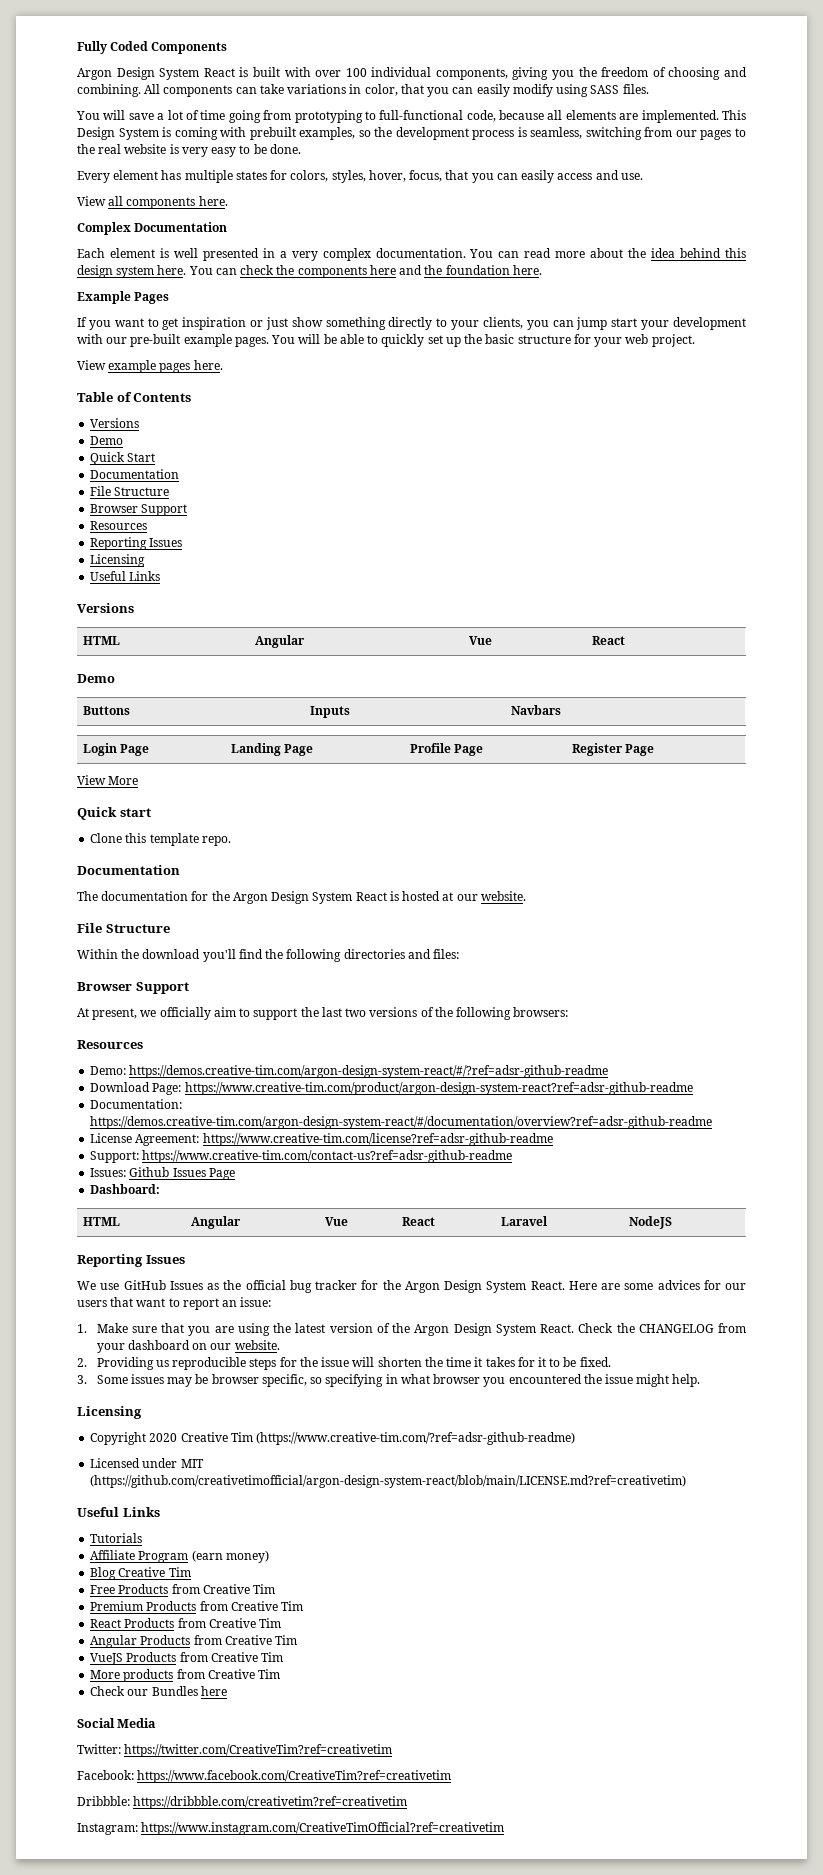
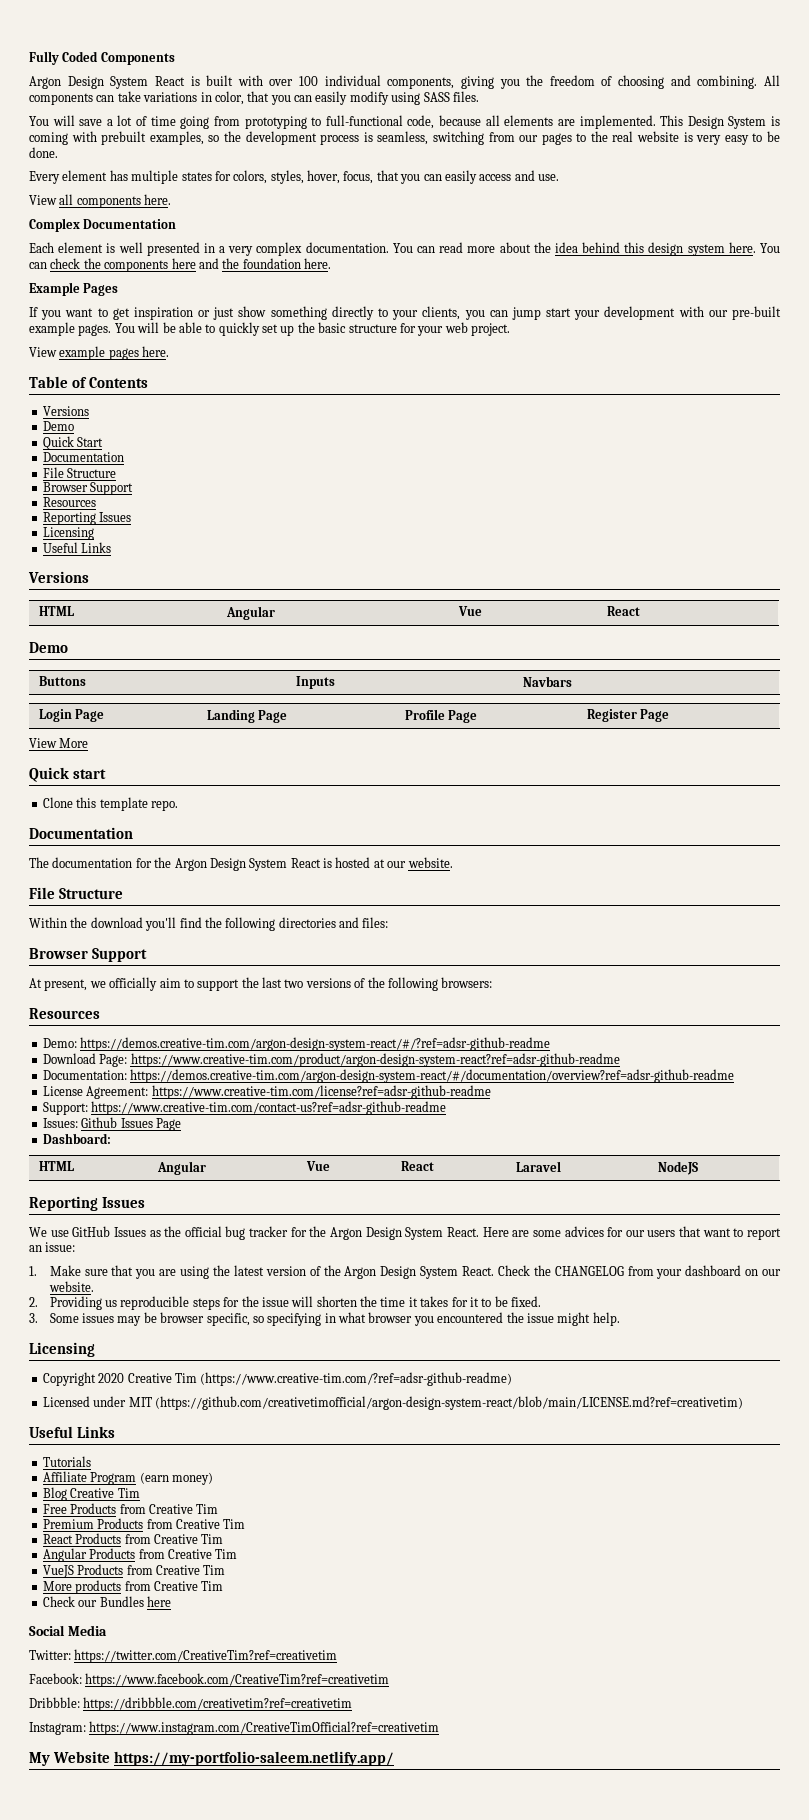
(505, 1828) none -> [29,1751,394,1766] // My Website https://my-portfolio-saleem.netlify.app/

